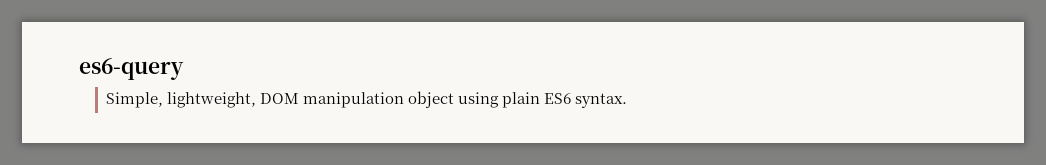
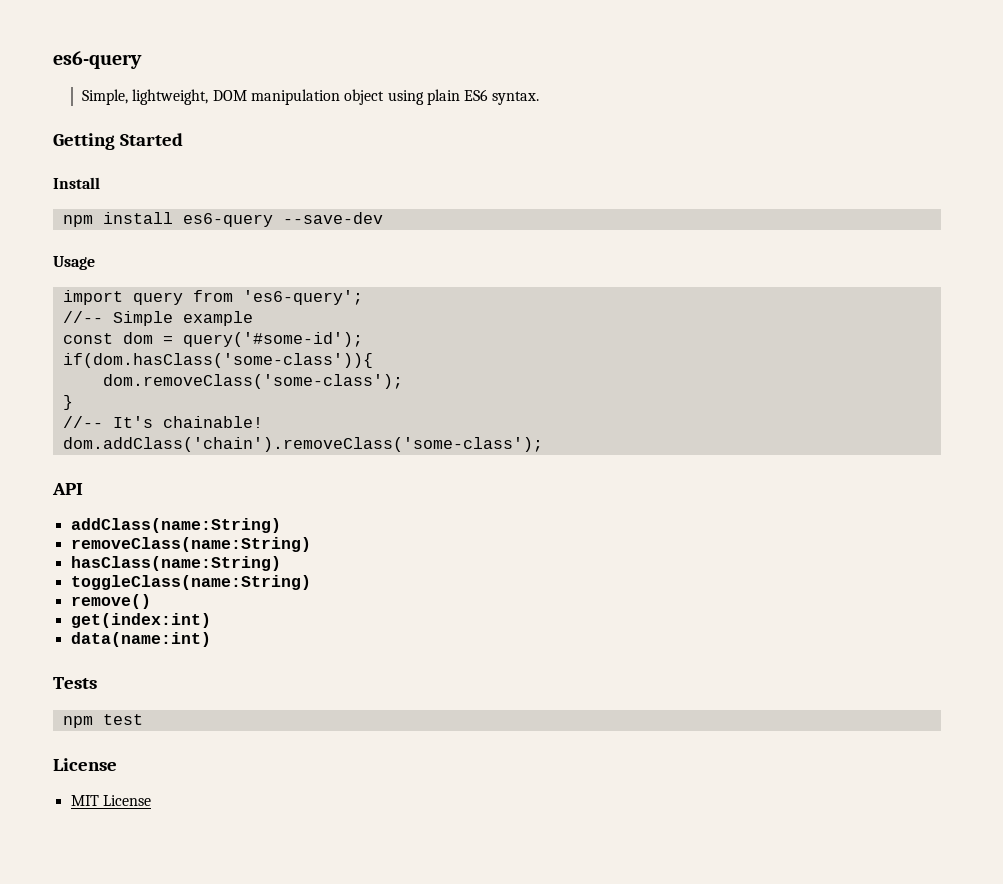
(628, 100) none -> [53,133,183,150] [53,177,100,189] [62,212,383,227] [53,256,95,270] [62,290,363,305] [62,311,253,326] [62,332,363,347] [62,353,373,368] [102,374,403,389] [62,395,73,410] [62,416,263,428] [62,437,543,452] [52,483,83,495] [70,518,281,533] [70,537,311,552] [70,556,281,571] [70,575,311,590] [70,594,151,609] [70,613,211,628] [70,632,211,647] [53,677,97,689] [62,714,143,728] [53,758,117,771] [70,795,151,806] // Getting Started // Install // npm install es6-query --save-dev // Usage // import query from 'es6-query'; // //-- Simple example // const dom = query('#some-id'); // if(dom.hasClass('some-class')){ // dom.removeClass('some-class'); // } // //-- It's chainable! // dom.addClass('chain').removeClass('some-class'); // API // addClass(name:String) // removeClass(name:String) // hasClass(name:String) // toggleClass(name:String) // remove() // get(index:int) // data(name:int) // Tests // npm test // License // MIT License

